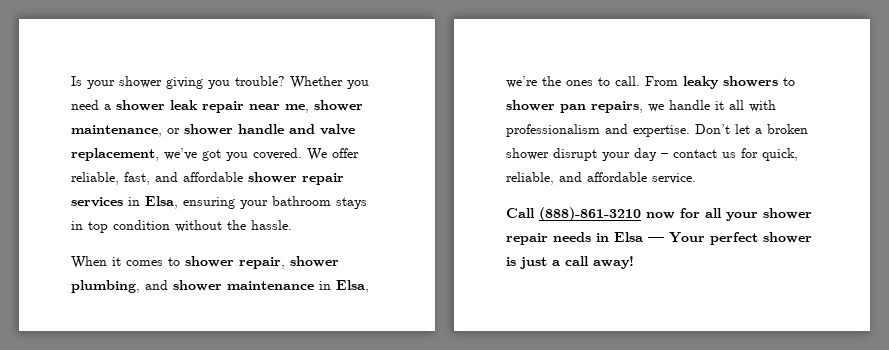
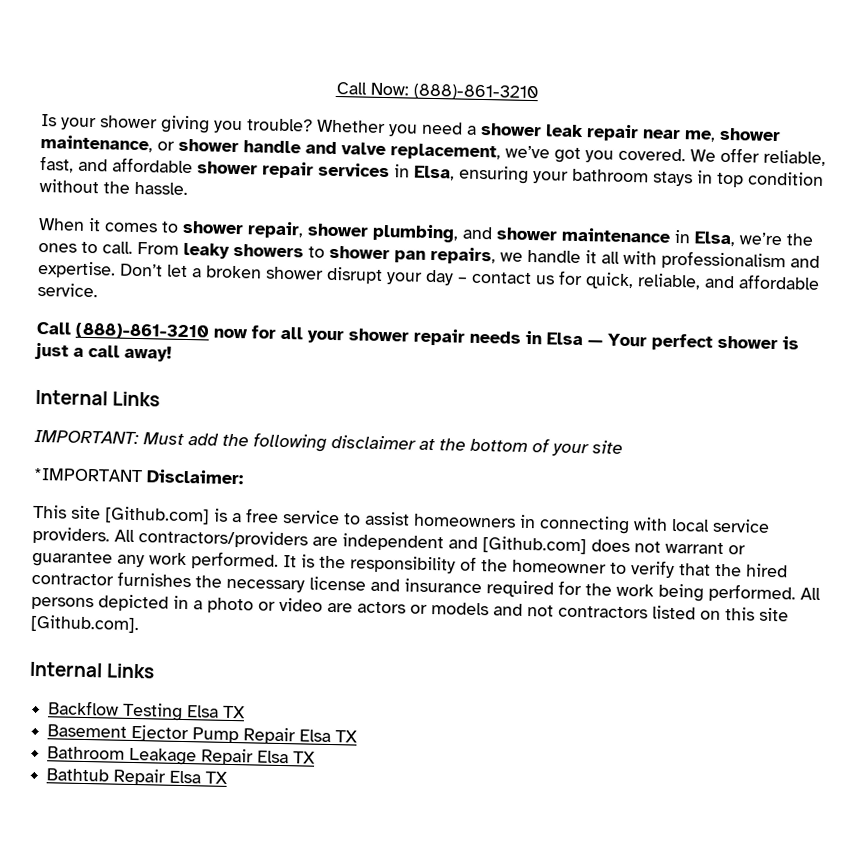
(71, 81) none -> [335,81,539,102] Call Now: (888)-861-3210 //
(634, 262) none -> [35,389,161,407] [34,429,623,457] [33,467,244,485] [33,504,770,535] [32,526,746,555] [32,550,788,579] [31,571,821,603] [31,594,789,622] [30,614,140,634] [29,661,156,679] [48,700,247,722] [47,724,359,745] [47,746,317,766] [46,768,229,786] // Internal Links // IMPORTANT: Must add the following disclaimer at the bottom of your site // *IMPORTANT Disclaimer: // This site [Github.com] is a free service to assist homeowners in connecting with local service providers. All contractors/providers are independent and [Github.com] does not warrant or guarantee any work performed. It is the responsibility of the homeowner to verify that the hired contractor furnishes the necessary license and insurance required for the work being performed. All persons depicted in a photo or video are actors or models and not contractors listed on this site [Github.com]. // Internal Links // Backflow Testing Elsa TX // Basement Ejector Pump Repair Elsa TX // Bathroom Leakage Repair Elsa TX // Bathtub Repair Elsa TX

